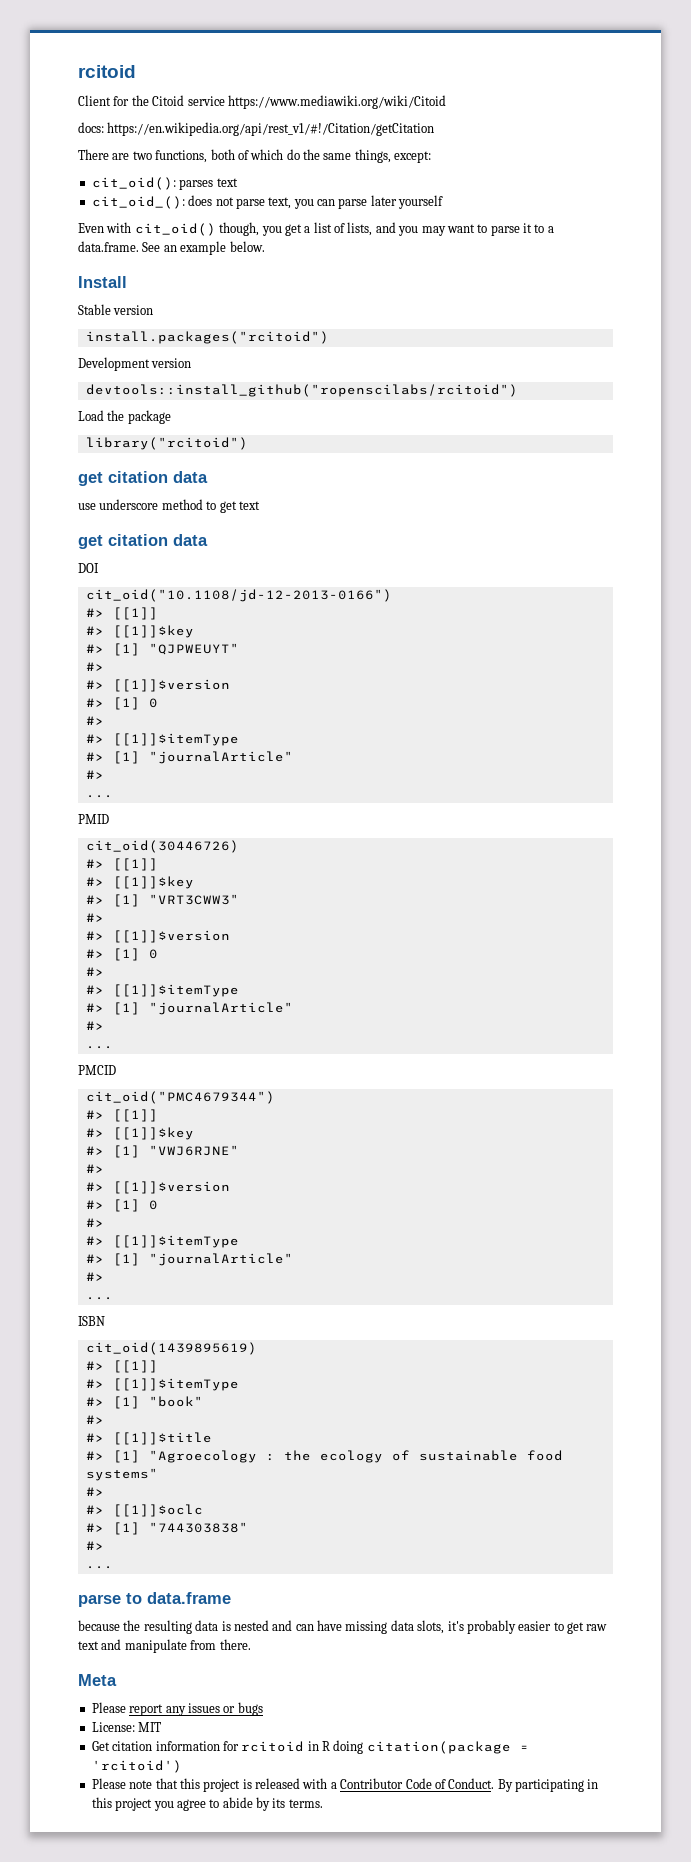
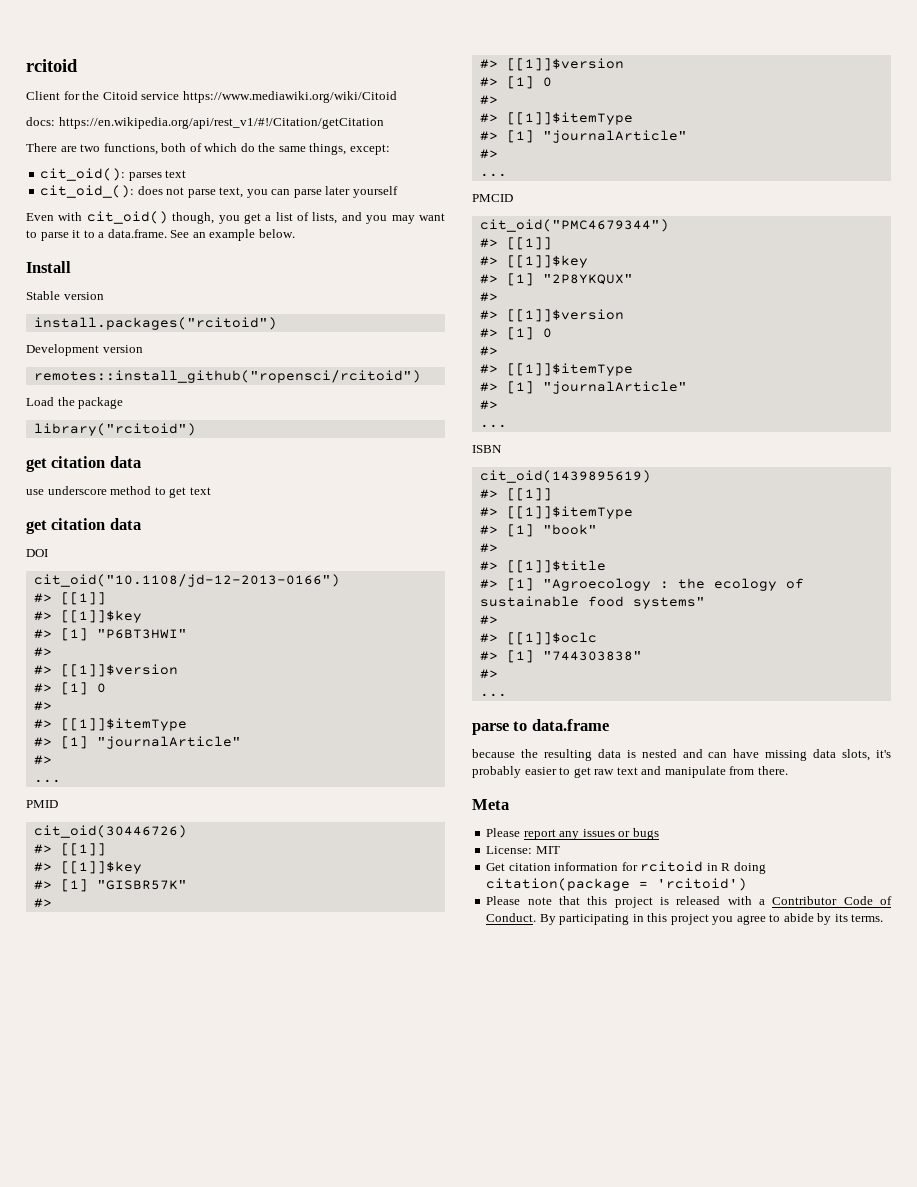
[85,384,518,397] devtools::install_github("ropenscilabs/rcitoid") -> [33,370,421,383] remotes::install_github("ropensci/rcitoid")
[148,643,239,655] "QJPWEUYT" -> [96,629,187,639] "P6BT3HWI"
[148,894,239,905] "VRT3CWW3" -> [96,880,187,890] "GISBR57K"
[148,1145,239,1156] "VWJ6RJNE" -> [542,274,633,285] "2P8YKQUX"

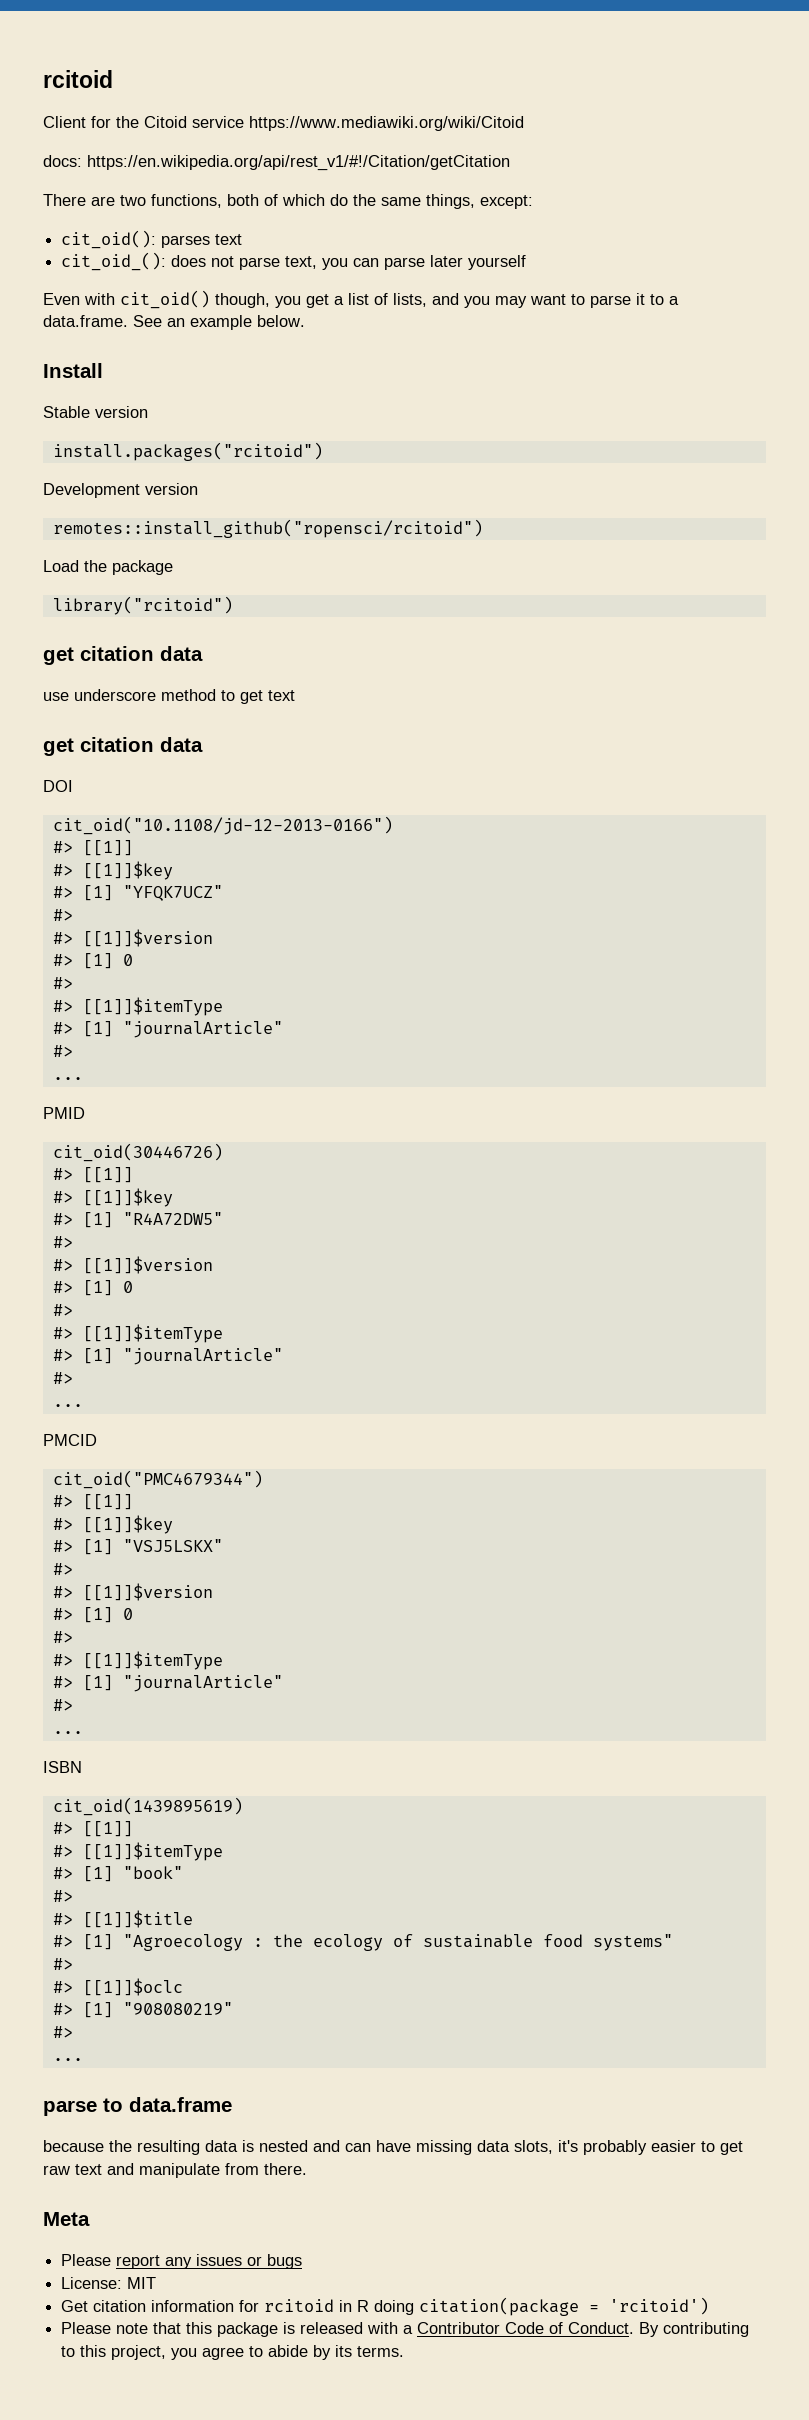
[96,629,187,639] "P6BT3HWI" -> [122,885,223,901] "YFQK7UCZ"
[96,880,187,890] "GISBR57K" -> [122,1212,223,1225] "R4A72DW5"
[542,274,633,285] "2P8YKQUX" -> [122,1539,223,1552] "VSJ5LSKX"
[542,651,642,661] "744303838" -> [122,2002,233,2015] "908080219"
[614,897,653,908] project -> [217,2322,279,2337] package
[559,913,709,925] participating in this project -> [663,2322,750,2337] [61,2345,167,2360] contributing to this project,

